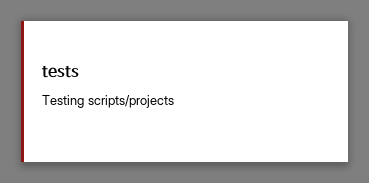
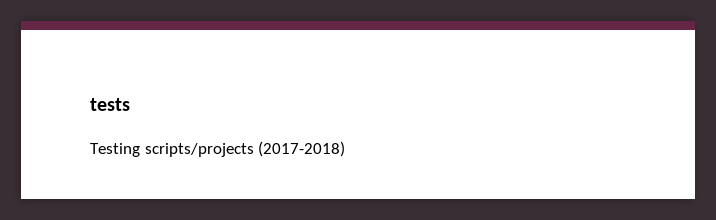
(174, 101) none -> [258,141,346,157] (2017-2018)

